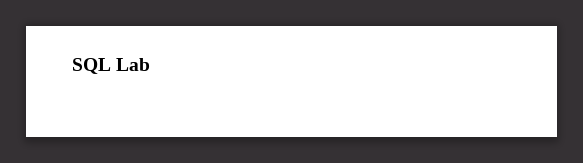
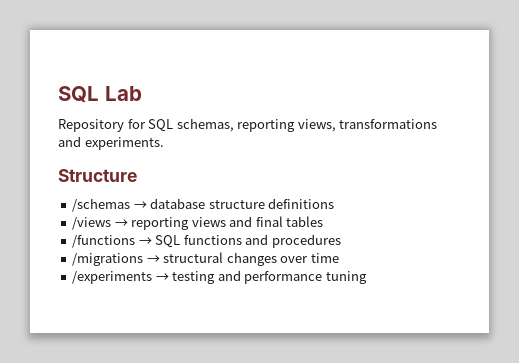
(151, 64) none -> [58,118,438,132] [58,136,164,150] [58,169,137,182] [72,198,335,212] [72,216,324,230] [72,234,341,248] [72,252,339,266] [72,270,367,284] // Repository for SQL schemas, reporting views, transformations and experiments. // Structure // /schemas → database structure definitions // /views → reporting views and final tables // /functions → SQL functions and procedures // /migrations → structural changes over time // /experiments → testing and performance tuning

